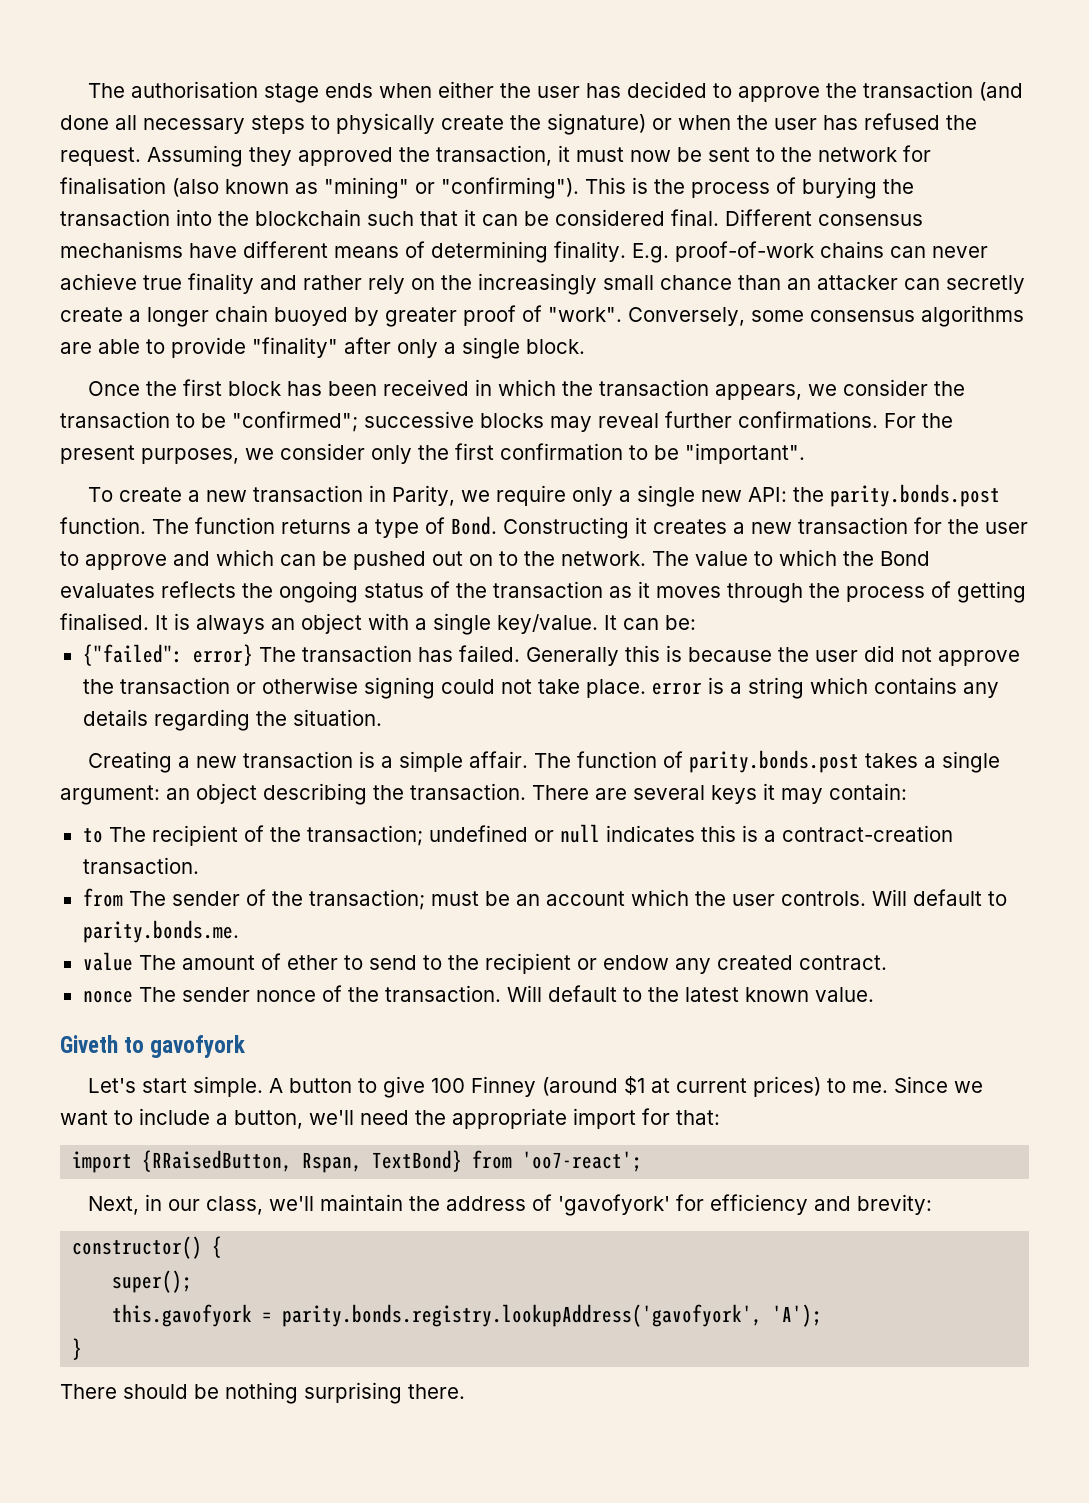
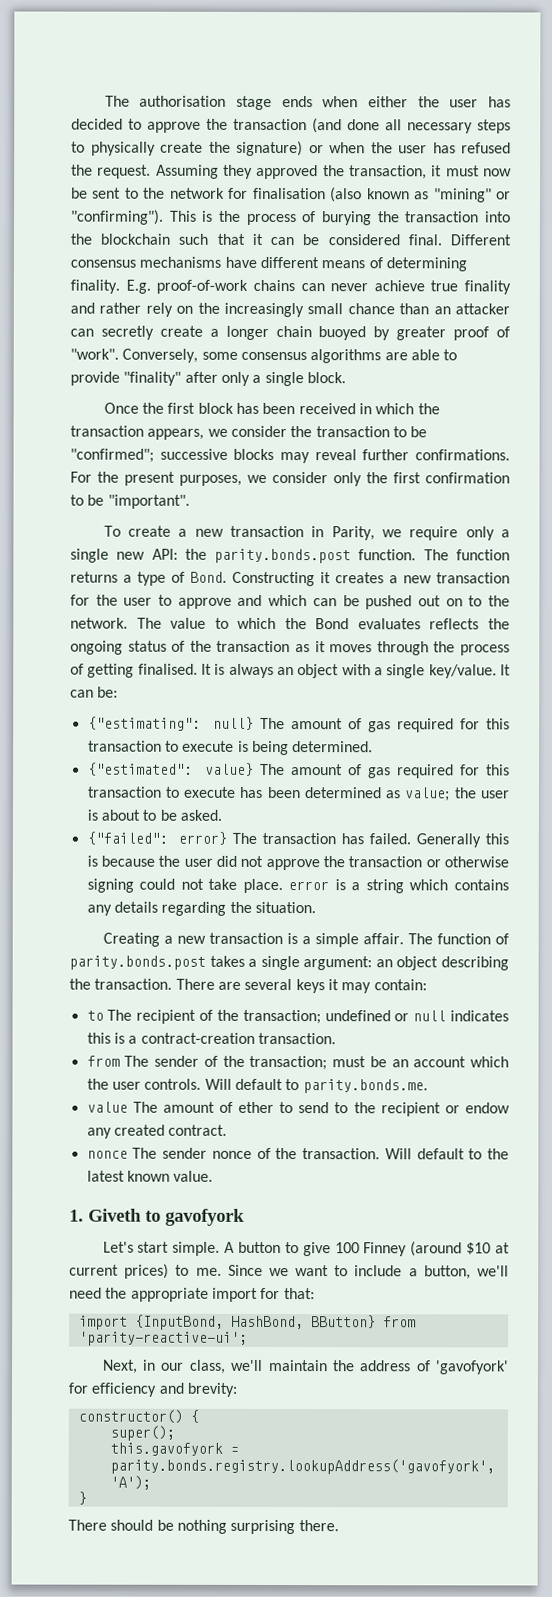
(696, 622) none -> [87,716,510,733] [87,740,374,756] [87,762,510,779] [87,786,510,802] [86,809,222,821] // {"estimating": null} The amount of gas required for this transaction to execute is being determined. // {"estimated": value} The amount of gas required for this transaction to execute has been determined as value; the user is about to be asked.
(874, 994) none -> [69,1209,84,1222] 1.
[623,1076,645,1095] $1 -> [466,1242,492,1255] $10
[142,1150,643,1173] {RRaisedButton, Rspan, TextBond} from 'oo7-react'; -> [134,1314,416,1330] [78,1331,248,1346] {InputBond, HashBond, BButton} from 'parity-reactive-ui';

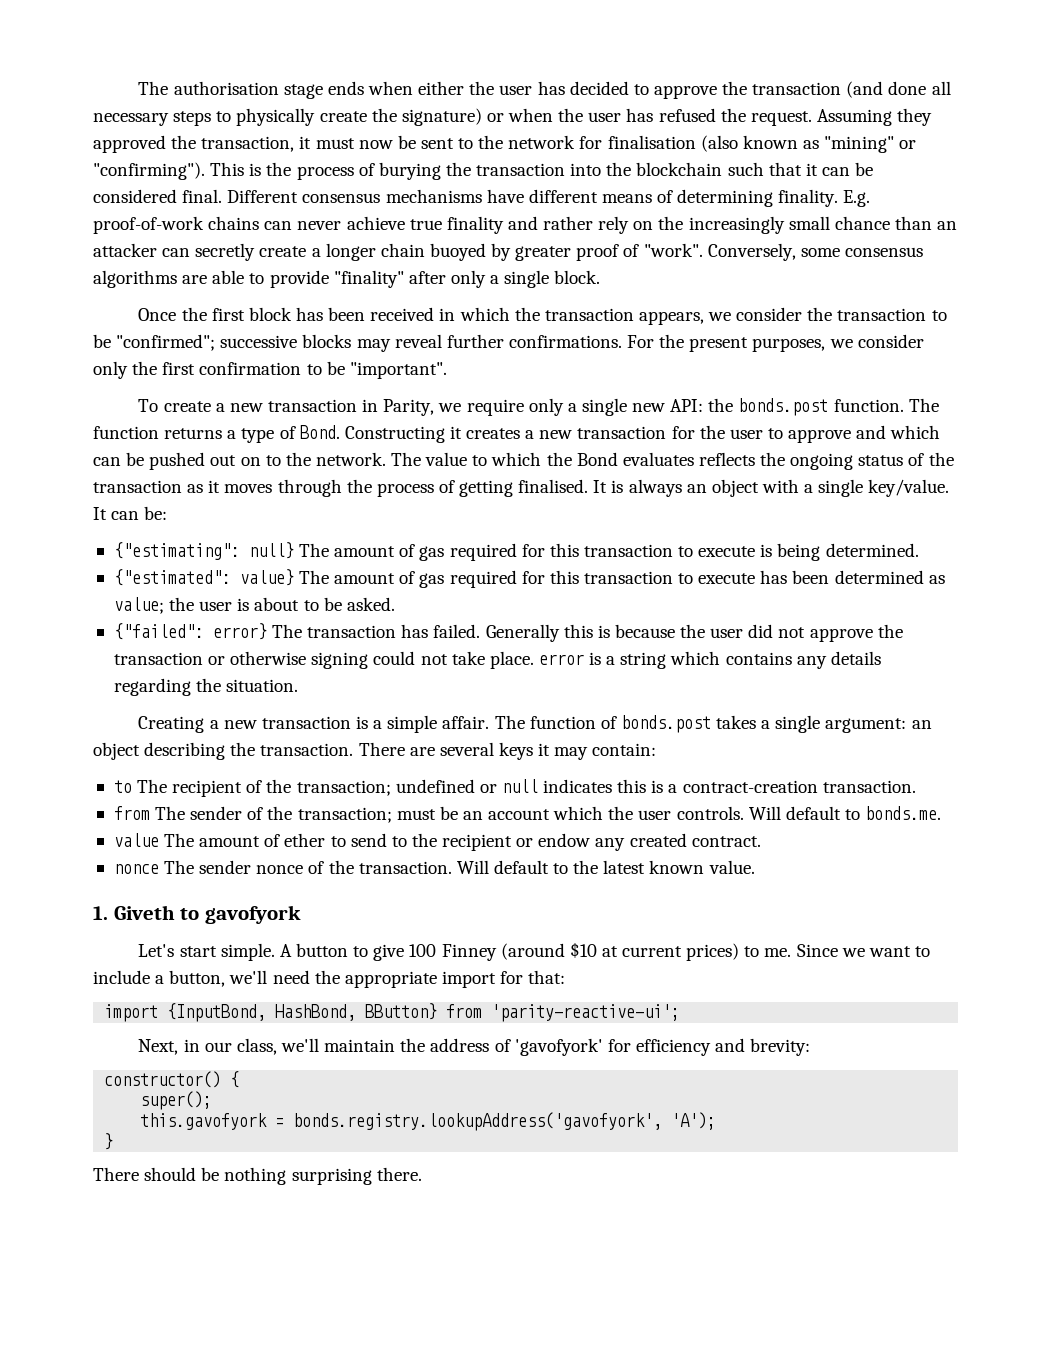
[214,548,352,564] parity.bonds.post -> [738,398,829,416] bonds.post
[69,955,206,970] parity.bonds.post -> [620,715,711,733] bonds.post
[302,1079,428,1094] parity.bonds.me. -> [865,806,942,820] bonds.me.
[109,1458,495,1475] parity.bonds.registry.lookupAddress('gavofyork', -> [293,1112,663,1131] bonds.registry.lookupAddress('gavofyork',

